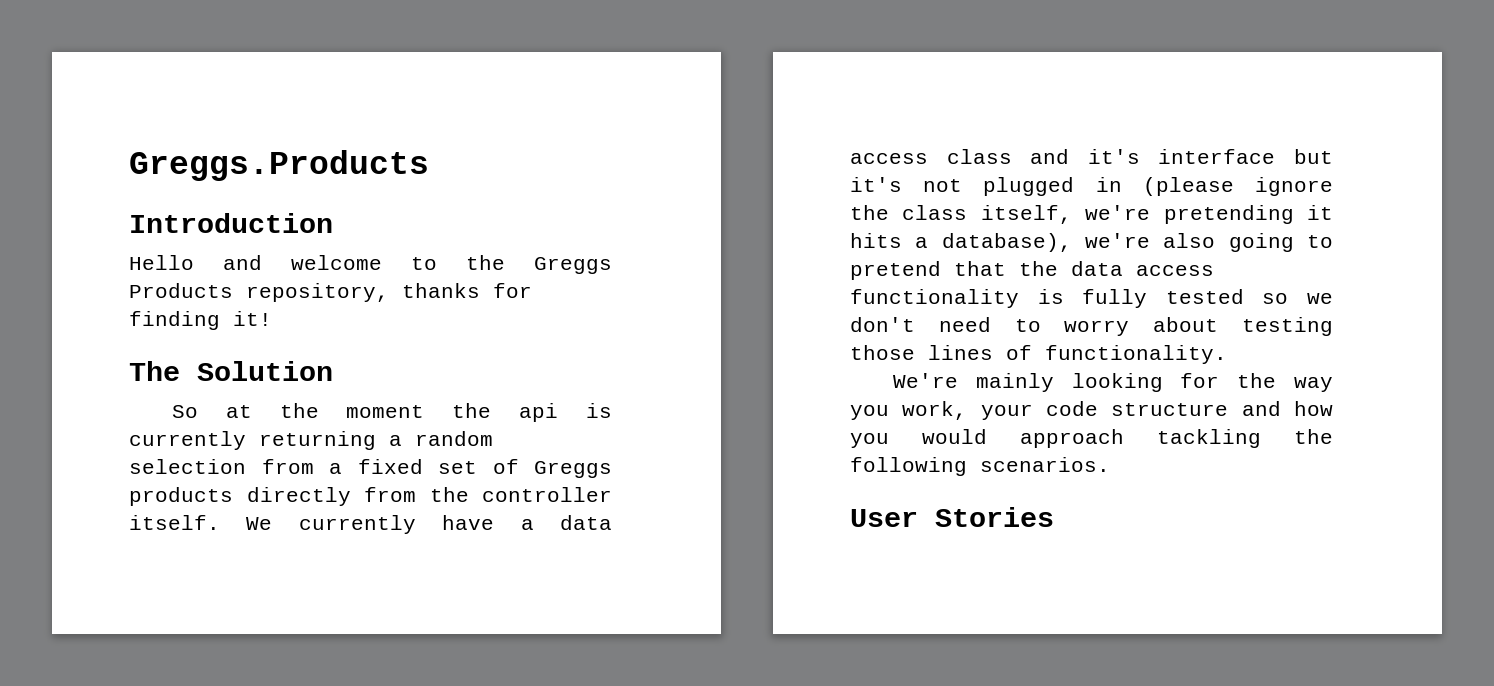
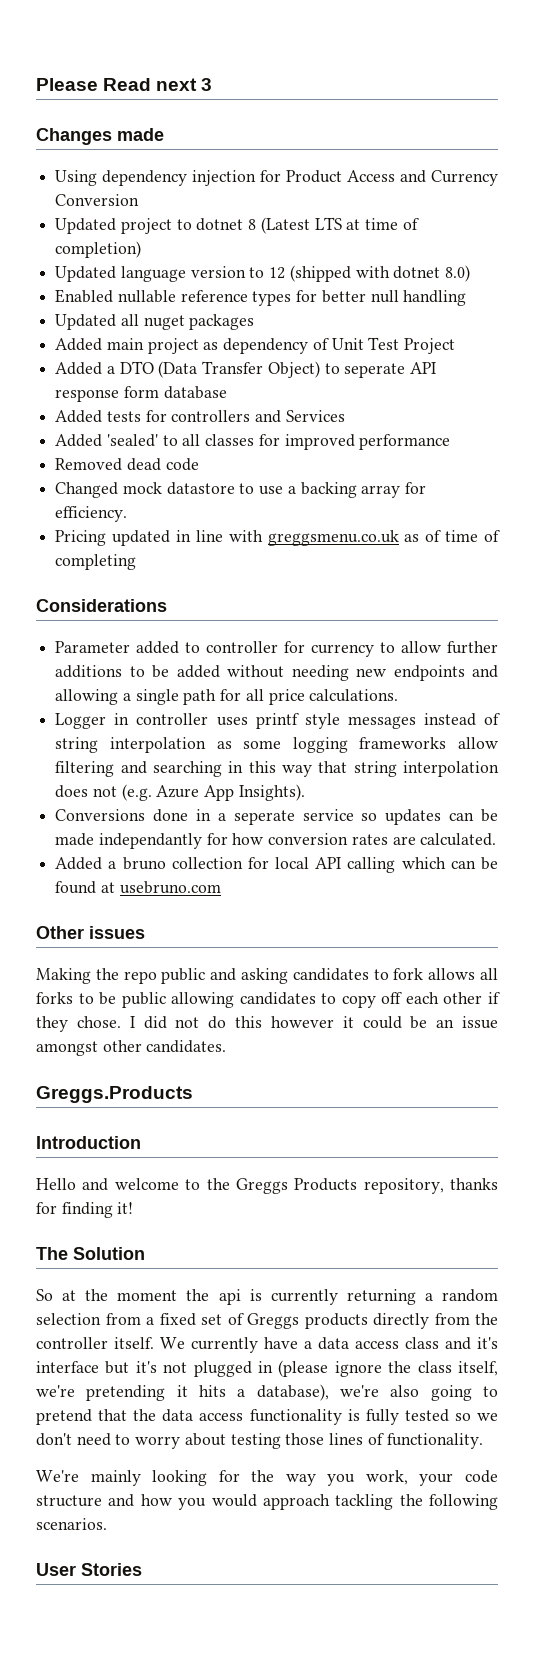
(129, 165) none -> [36,78,213,91] [36,128,164,145] [55,170,499,186] [55,194,140,206] [55,217,419,234] [55,241,142,258] [55,265,471,282] [55,289,467,306] [55,314,255,330] [55,337,456,354] [55,361,437,378] [55,386,227,402] [55,410,345,423] [55,434,451,450] [55,458,199,471] [55,482,427,498] [55,506,128,522] [55,530,500,546] [55,554,137,570] [36,599,167,612] [55,641,498,657] [55,665,498,681] [55,689,399,705] [55,713,500,729] [55,737,498,753] [55,761,499,777] [55,784,305,801] [55,809,498,825] [55,833,497,849] [55,857,499,873] [55,881,221,894] [36,926,145,939] [36,968,499,984] [36,992,501,1008] [36,1016,498,1032] [36,1040,227,1056] Please Read next 3 // Changes made // Using dependency injection for Product Access and Currency Conversion // Updated project to dotnet 8 (Latest LTS at time of completion) // Updated language version to 12 (shipped with dotnet 8.0) // Enabled nullable reference types for better null handling // Updated all nuget packages // Added main project as dependency of Unit Test Project // Added a DTO (Data Transfer Object) to seperate API response form database // Added tests for controllers and Services // Added 'sealed' to all classes for improved performance // Removed dead code // Changed mock datastore to use a backing array for efficiency. // Pricing updated in line with greggsmenu.co.uk as of time of completing // Considerations // Parameter added to controller for currency to allow further additions to be added without needing new endpoints and allowing a single path for all price calculations. // Logger in controller uses printf style messages instead of string interpolation as some logging frameworks allow filtering and searching in this way that string interpolation does not (e.g. Azure App Insights). // Conversions done in a seperate service so updates can be made independantly for how conversion rates are calculated. // Added a bruno collection for local API calling which can be found at usebruno.com // Other issues // Making the repo public and asking candidates to fork allows all forks to be public allowing candidates to copy off each other if they chose. I did not do this however it could be an issue amongst other candidates. //

